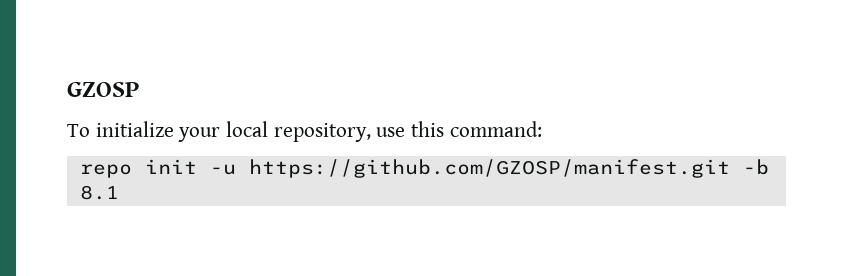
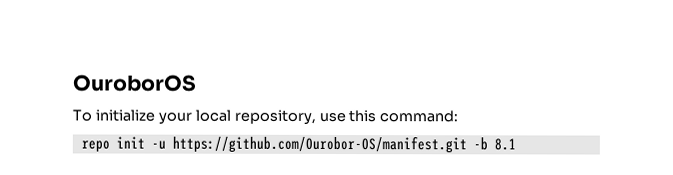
[67,82,140,97] GZOSP -> [72,74,197,92] OuroborOS
[248,159,730,178] https://github.com/GZOSP/manifest.git -> [171,135,467,154] https://github.com/Ourobor-OS/manifest.git

